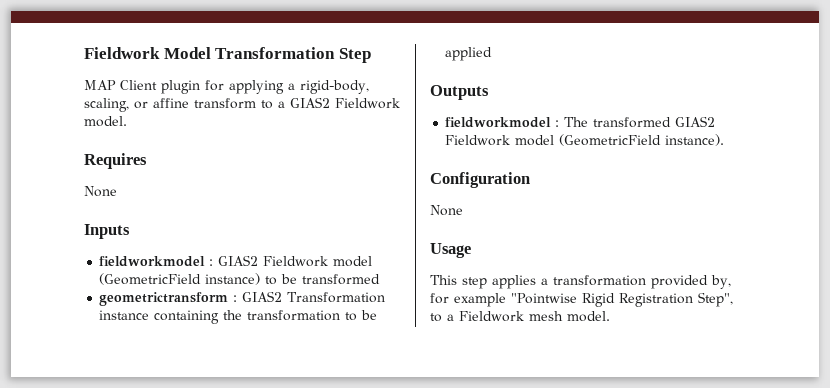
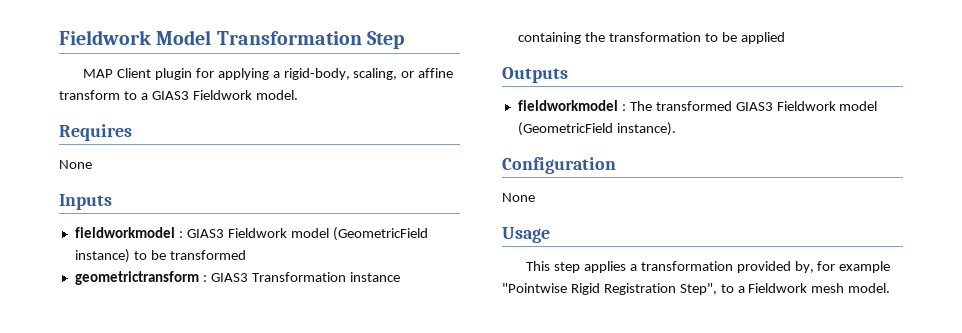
[290,97,330,108] GIAS2 -> [151,91,189,100] GIAS3
[218,255,259,266] GIAS2 -> [186,229,224,238] GIAS3
[242,291,283,302] GIAS2 -> [210,273,248,282] GIAS3
[675,116,716,127] GIAS2 -> [735,102,773,111] GIAS3

